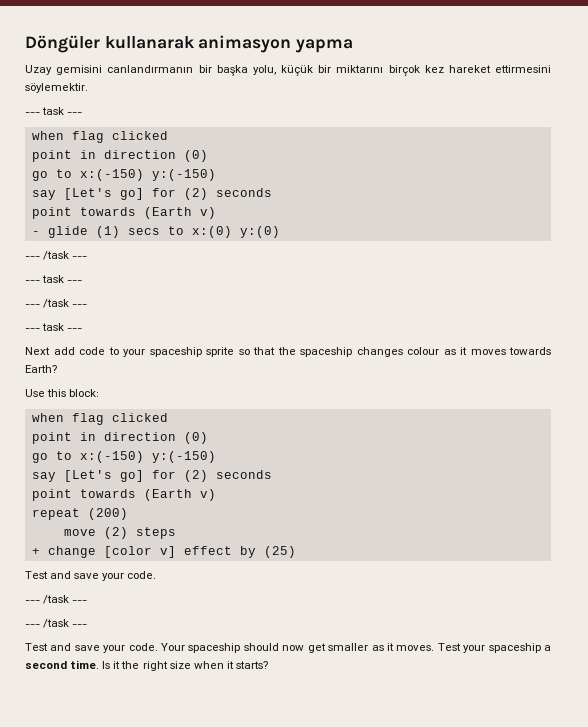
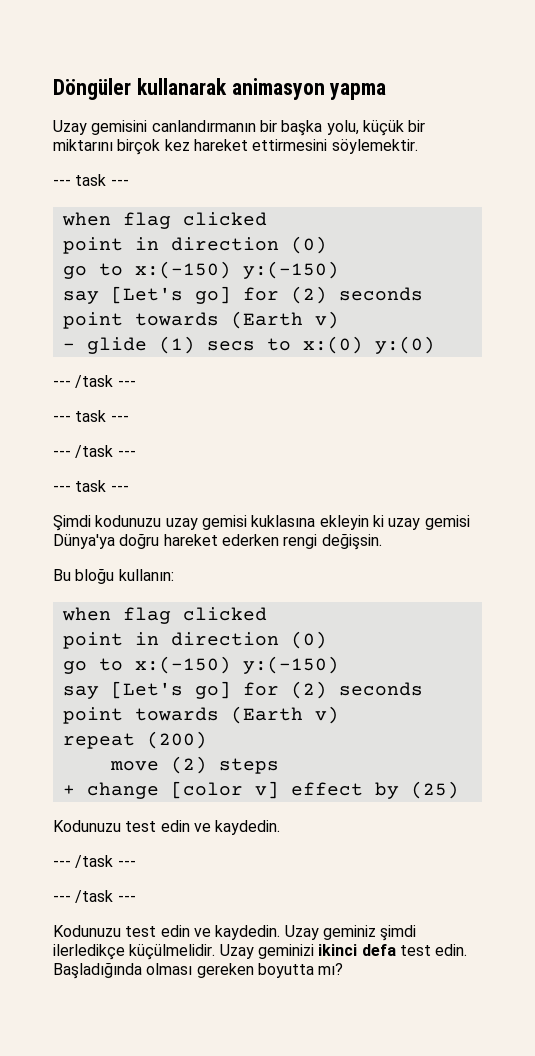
[25,347,551,357] [25,365,57,373] [25,389,100,397] Next add code to your spaceship sprite so that the spaceship changes colour as it moves towards Earth? // Use this block: -> [53,515,470,531] [53,533,382,550] [53,568,174,584] Şimdi kodunuzu uzay gemisi kuklasına ekleyin ki uzay gemisi Dünya'ya doğru hareket ederken rengi değişsin. // Bu bloğu kullanın:
[25,571,157,581] Test and save your code. -> [53,820,281,835] Kodunuzu test edin ve kaydedin.
[25,643,552,653] [25,660,268,671] Test and save your code. Your spaceship should now get smaller as it moves. Test your spaceship a second time. Is it the right size when it starts? -> [53,925,417,941] [53,944,468,960] [53,962,344,979] Kodunuzu test edin ve kaydedin. Uzay geminiz şimdi ilerledikçe küçülmelidir. Uzay geminizi ikinci defa test edin. Başladığında olması gereken boyutta mı?

